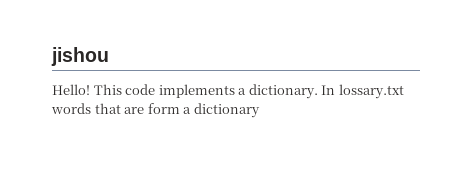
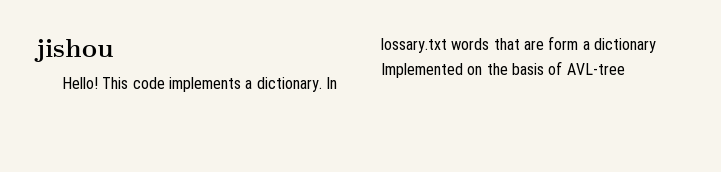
(260, 110) none -> [381,61,625,78] Implemented on the basis of AVL-tree

